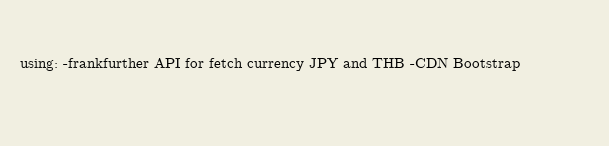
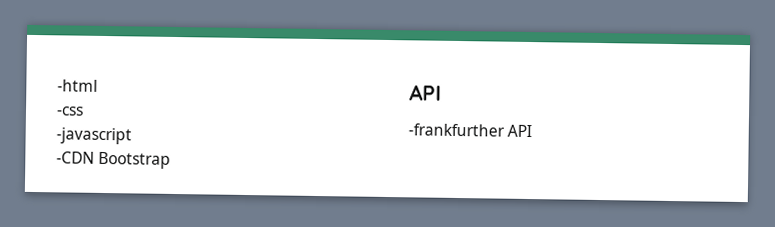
[20,57,520,71] using: -frankfurther API for fetch currency JPY and THB -CDN Bootstrap -> [57,79,98,92] [56,106,84,116] [56,127,132,145] [56,151,172,169] [409,84,442,101] [408,123,533,138] -html // -css // -javascript // -CDN Bootstrap // API // -frankfurther API

